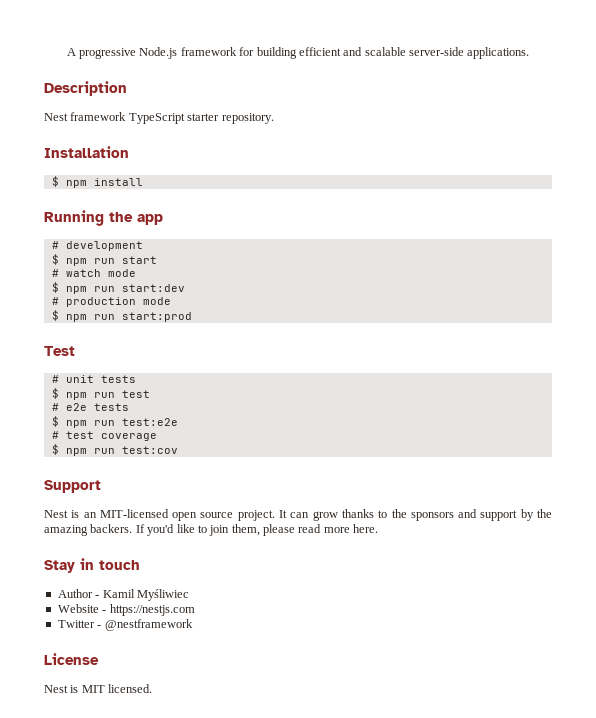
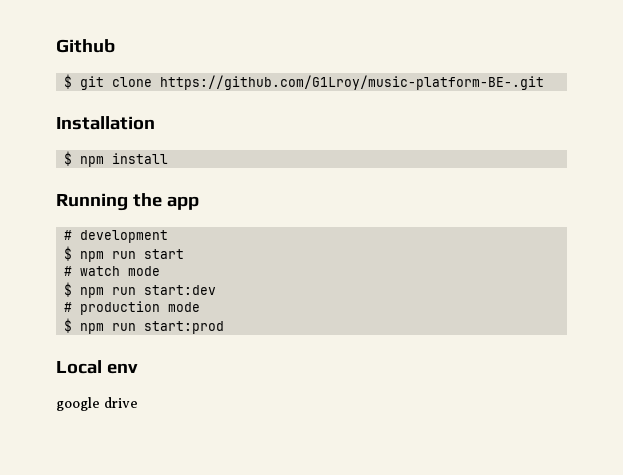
[66,47,530,59] [44,81,127,96] [44,112,274,124] A progressive Node.js framework for building efficient and scalable server-side applications. // Description // Nest framework TypeScript starter repository. -> [56,39,115,53] [64,74,545,90] Github // $ git clone https://github.com/G1Lroy/music-platform-BE-.git
[44,346,75,356] [51,375,136,383] [51,388,150,400] [51,403,129,411] [51,416,178,428] [51,431,157,441] [51,444,178,456] [44,480,101,493] [44,509,553,521] [44,524,379,536] [44,558,140,573] [57,589,189,601] [57,604,195,616] [57,619,193,631] [44,653,99,665] [44,684,153,693] Test // # unit tests // $ npm run test // # e2e tests // $ npm run test:e2e // # test coverage // $ npm run test:cov // Support // Nest is an MIT-licensed open source project. It can grow thanks to the sponsors and support by the amazing backers. If you'd like to join them, please read more here. // Stay in touch // Author - Kamil Myśliwiec // Website - https://nestjs.com // Twitter - @nestframework // License // Nest is MIT licensed. -> [56,360,138,374] [56,397,138,411] Local env // google drive

